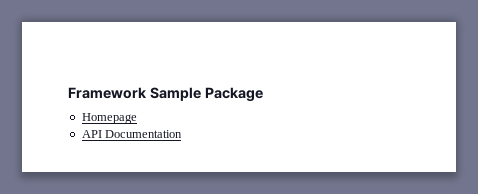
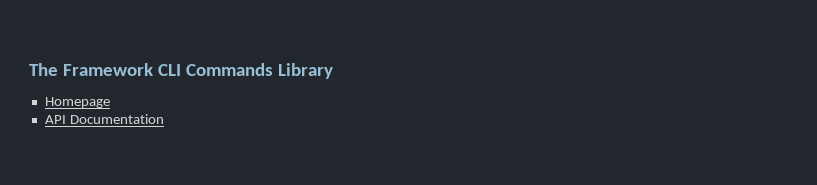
[68,87,263,102] Framework Sample Package -> [29,63,333,79] The Framework CLI Commands Library

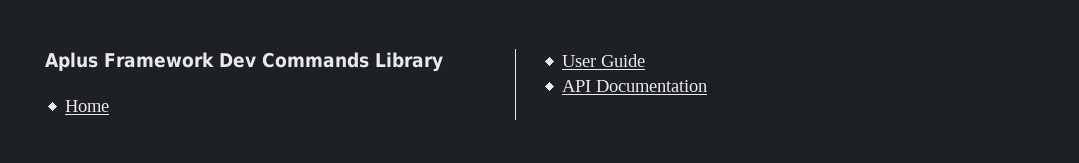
[29,63,181,76] The Framework CLI -> [45,52,256,71] Aplus Framework Dev
[44,97,110,108] Homepage -> [65,100,110,112] [562,54,646,67] Home // User Guide

